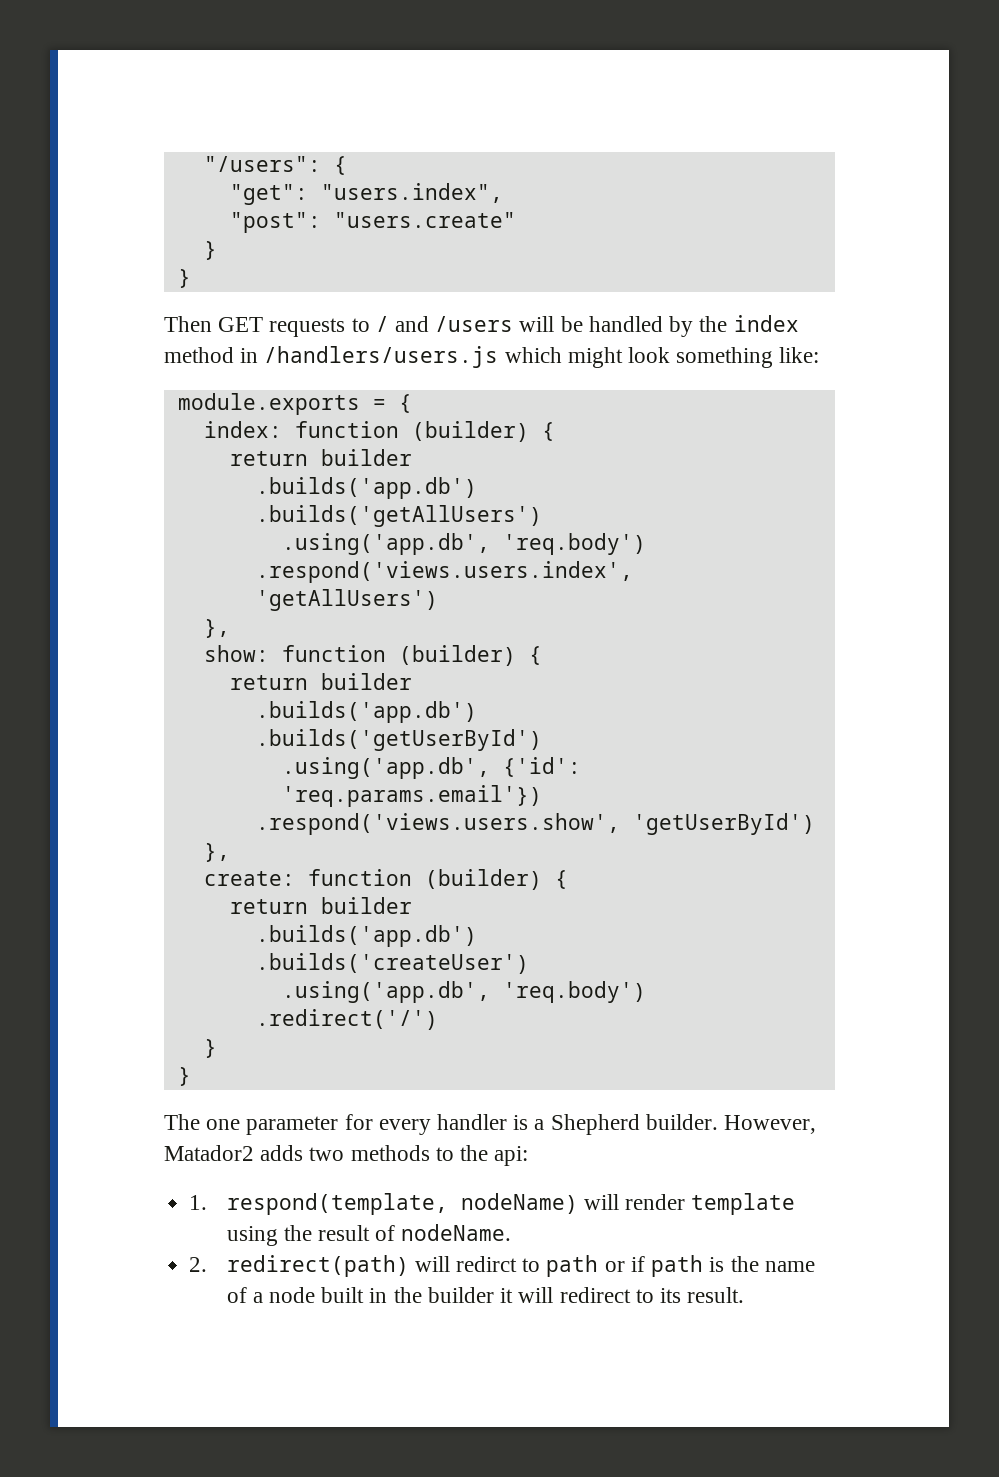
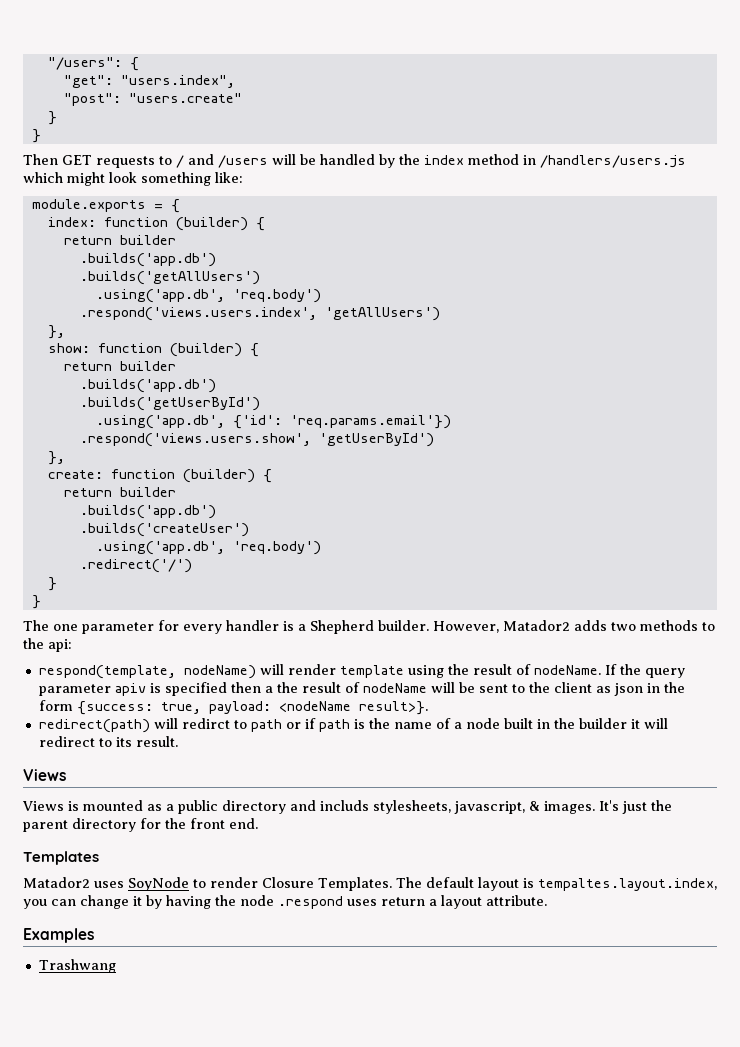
[189,1195,208,1210] 1. -> (72, 645) none
[189,1257,208,1272] // 2. -> [604,664,685,678] [38,682,685,696] [38,700,428,715] If the query parameter apiv is specified then a the result of nodeName will be sent to the client as json in the form {success: true, payload: <nodeName result>}. //
(745, 1295) none -> [23,769,66,781] [22,800,672,814] [23,818,258,832] [23,851,99,865] [23,877,717,891] [23,895,547,909] [23,928,94,943] [38,959,116,973] // Views // Views is mounted as a public directory and includs stylesheets, javascript, & images. It's just the parent directory for the front end. // Templates // Matador2 uses SoyNode to render Closure Templates. The default layout is tempaltes.layout.index, you can change it by having the node .respond uses return a layout attribute. // Examples // Trashwang

